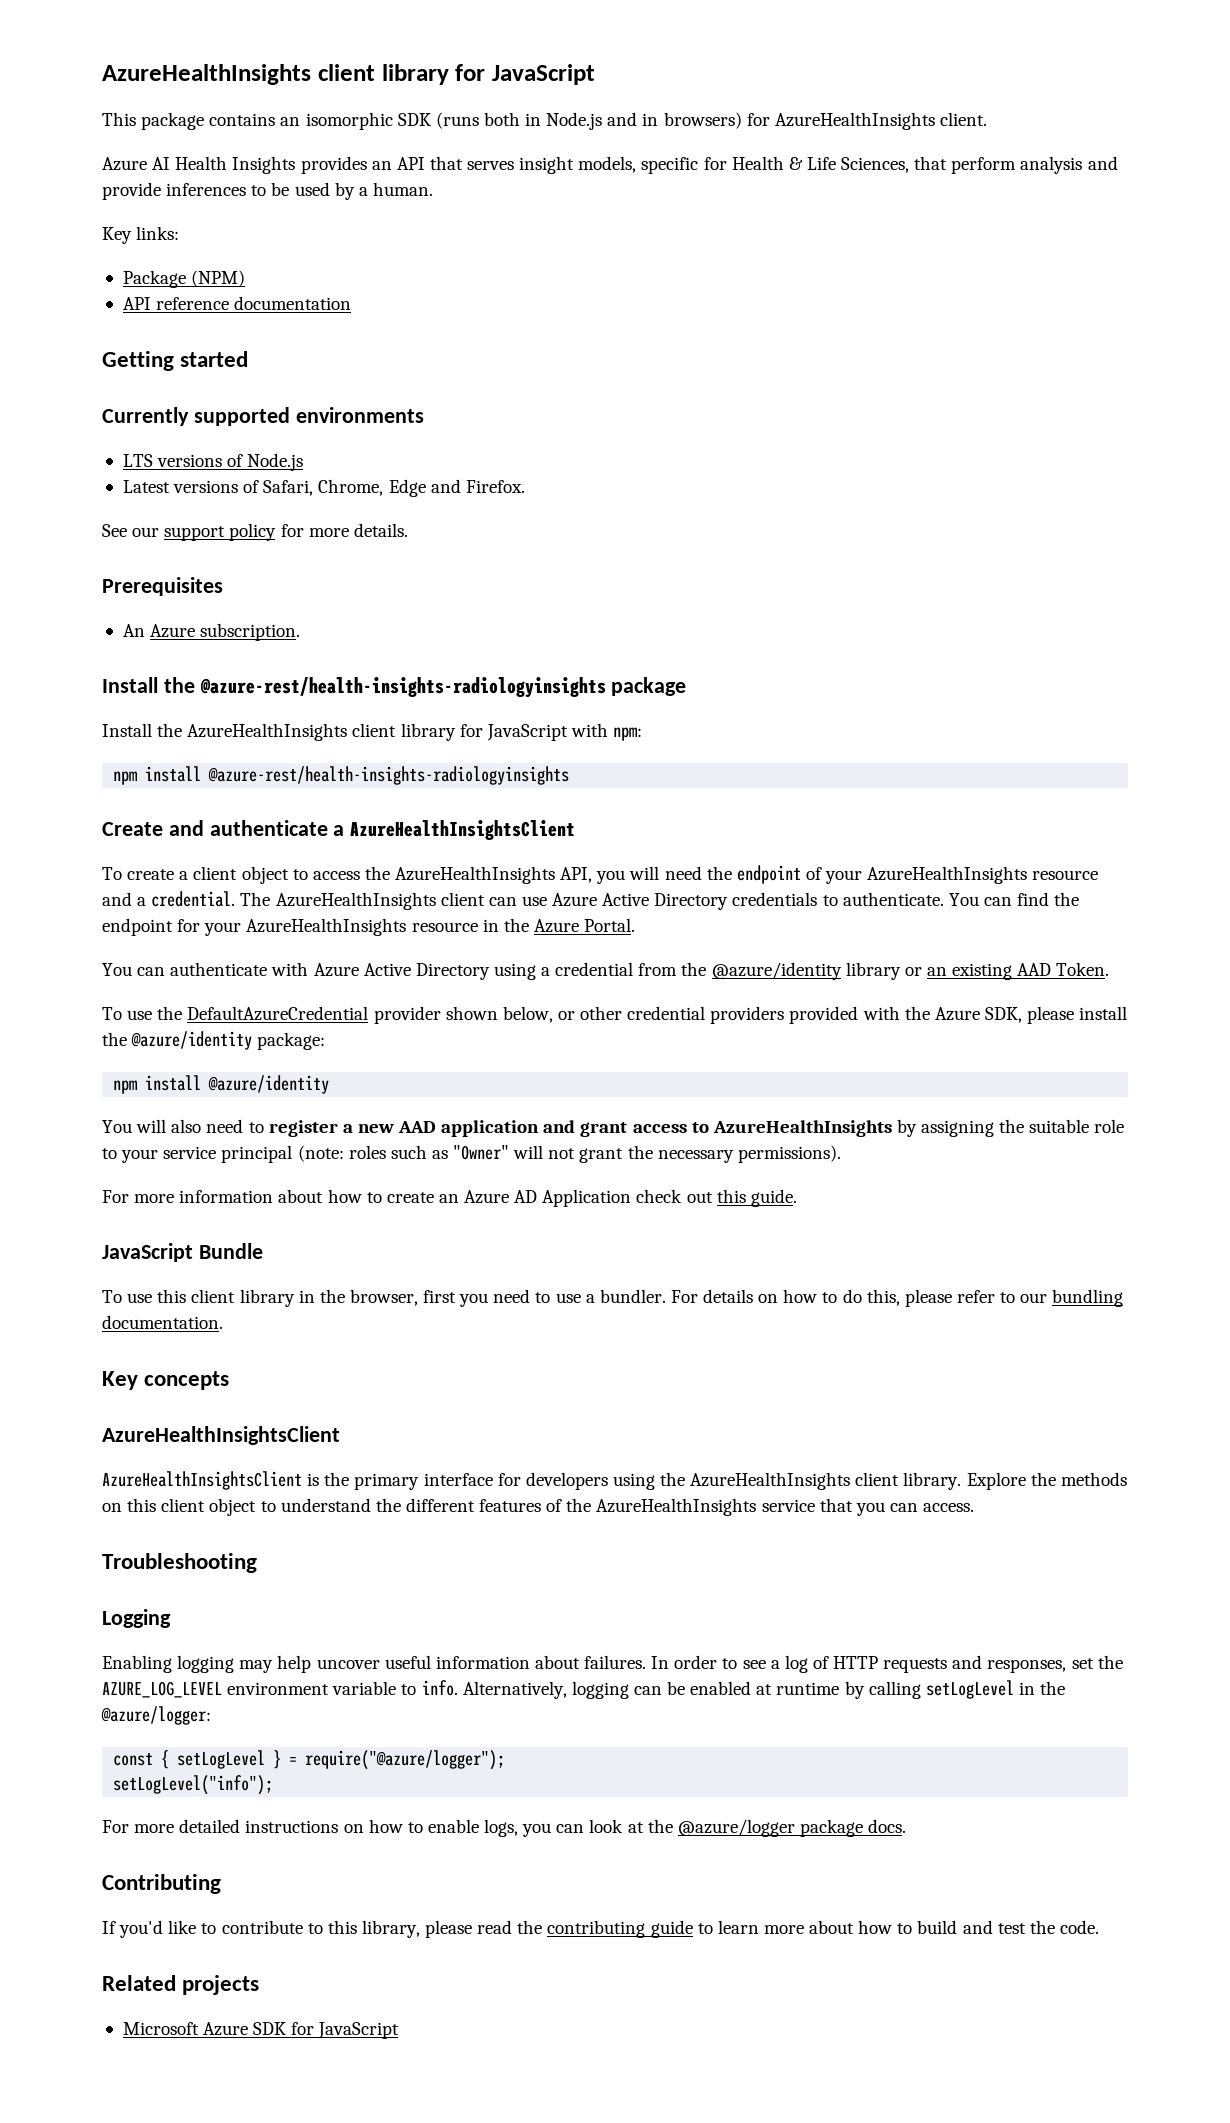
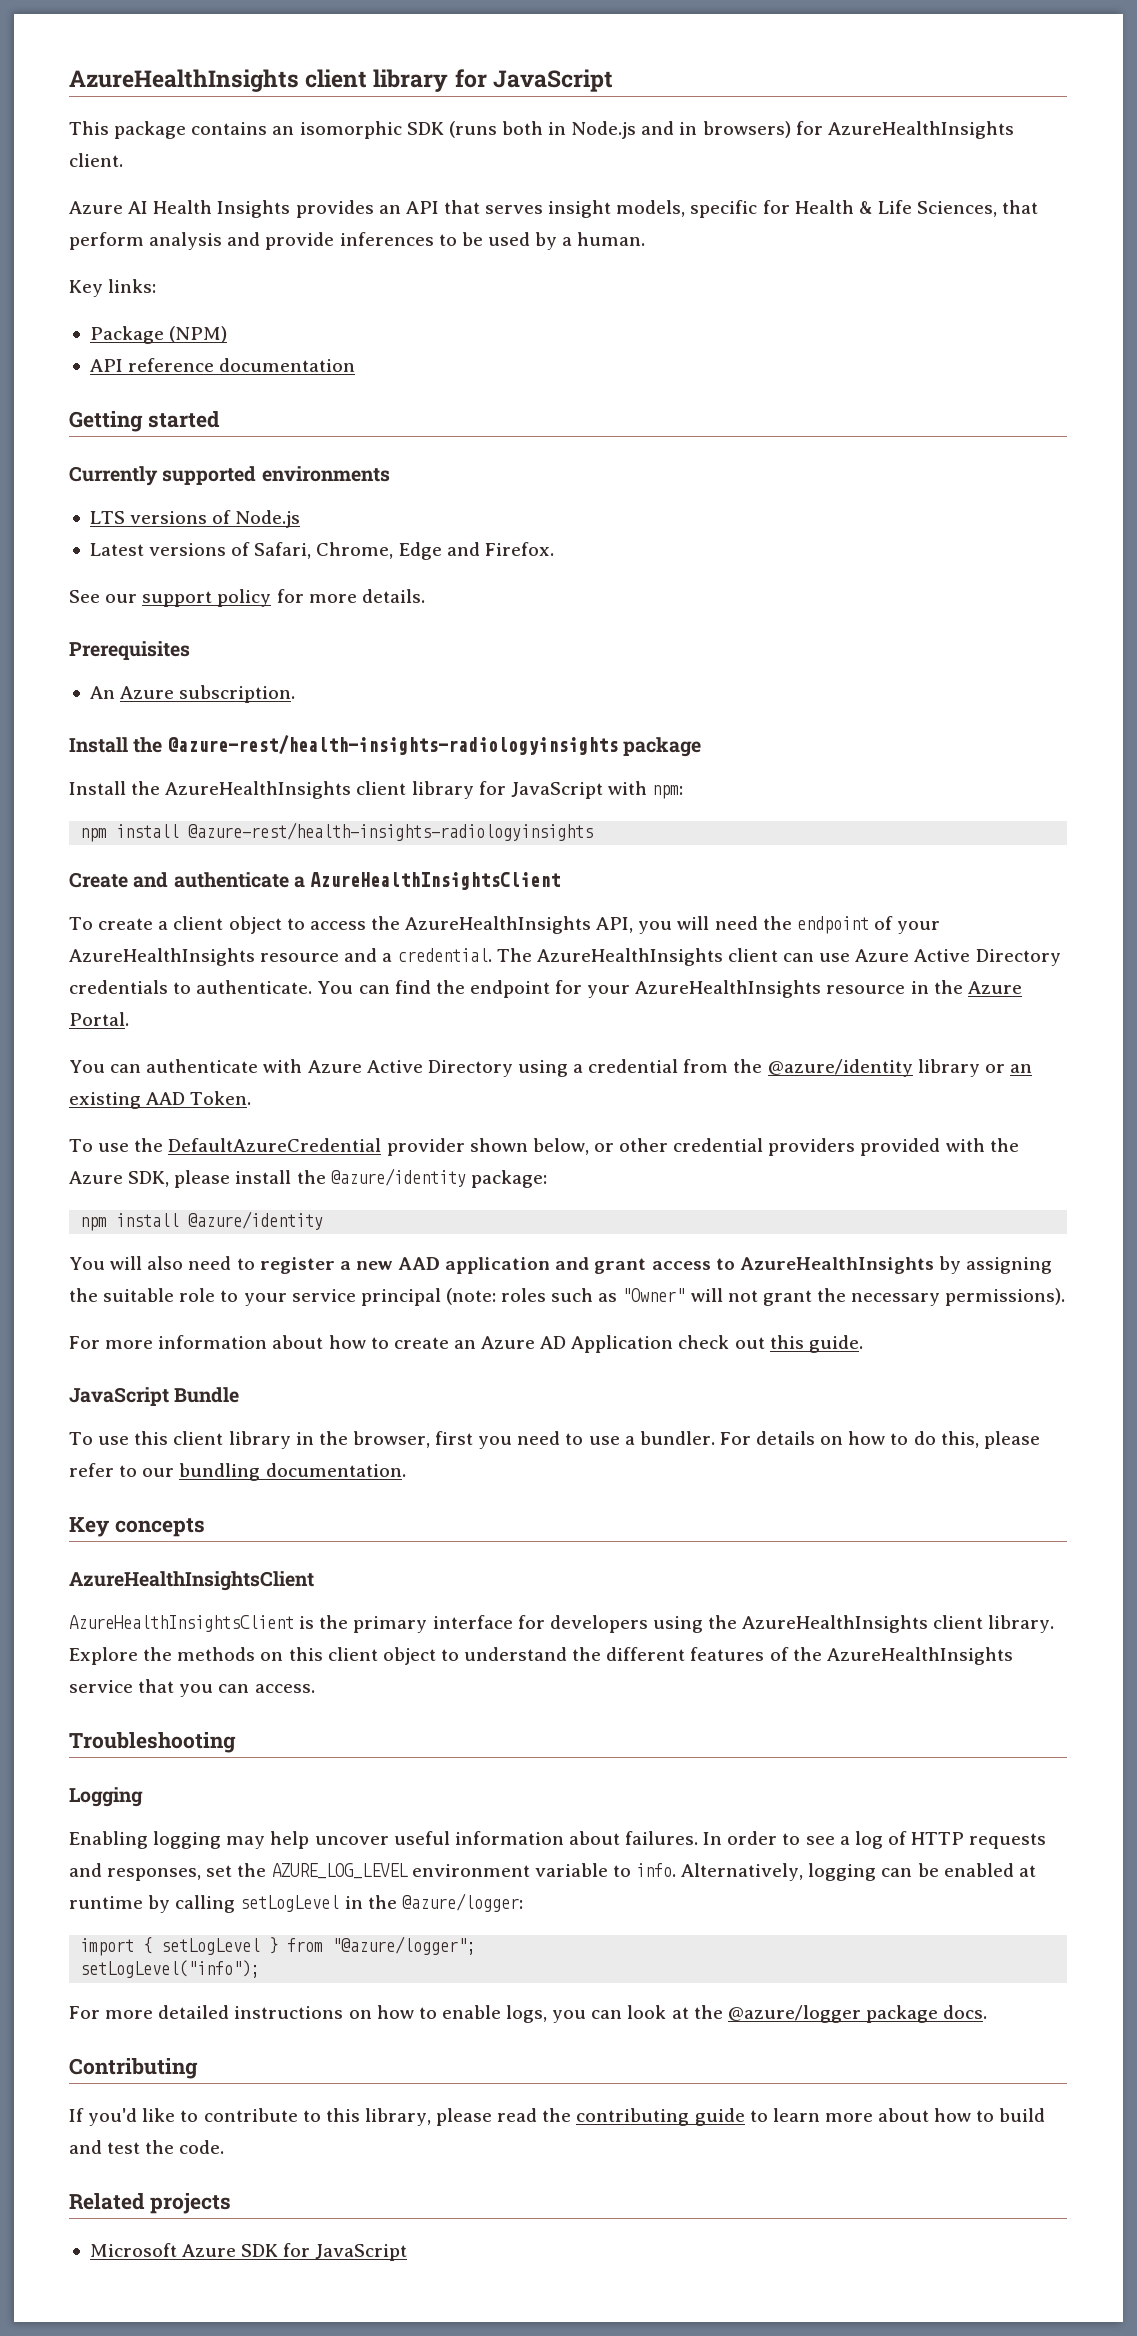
[113,1753,154,1766] const -> [80,1938,135,1956] import
[289,1750,506,1770] = require("@azure/logger"); -> [287,1936,477,1955] from "@azure/logger";

